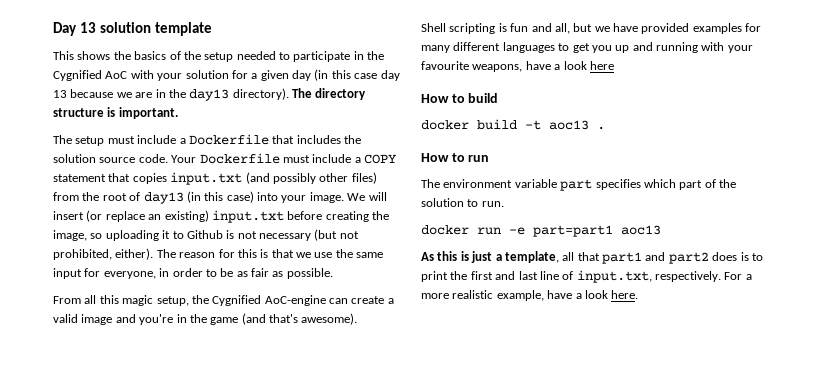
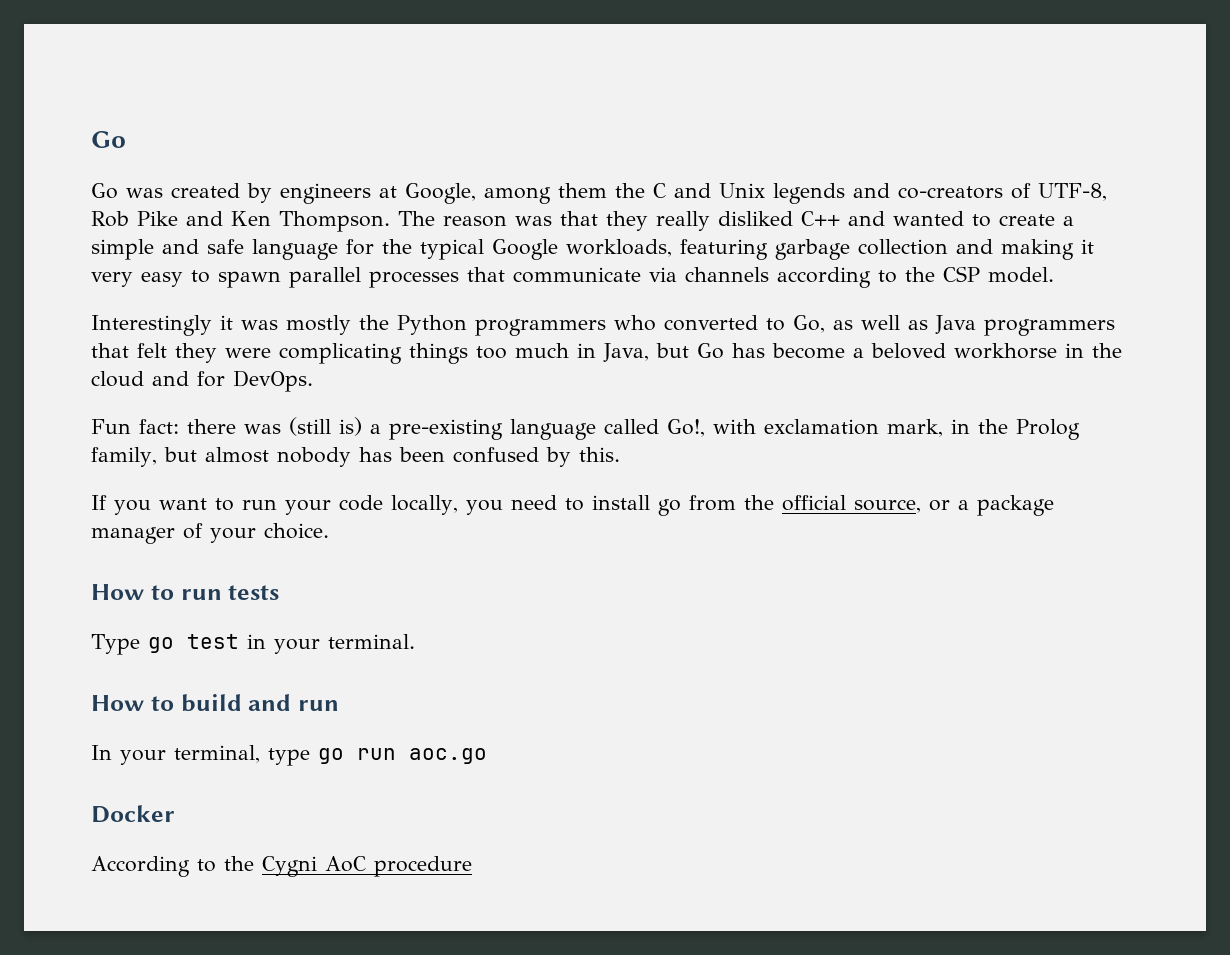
[53,22,212,36] [53,51,385,62] [53,69,400,81] [53,88,367,101] [53,107,178,119] [53,134,361,146] [53,153,396,164] [53,172,377,185] [53,191,387,204] [53,210,389,223] [53,229,359,241] [53,248,384,260] [53,268,333,279] [53,295,394,306] [53,313,358,325] [421,23,762,34] [421,42,753,53] [421,61,614,72] [421,93,499,103] [421,119,605,130] [421,153,490,162] [421,179,736,191] [421,198,504,207] [421,225,661,237] [421,251,763,264] [421,270,752,283] [421,290,639,301] Day 13 solution template // This shows the basics of the setup needed to participate in the Cygnified AoC with your solution for a given day (in this case day 13 because we are in the day13 directory). The directory structure is important. // The setup must include a Dockerfile that includes the solution source code. Your Dockerfile must include a COPY statement that copies input.txt (and possibly other files) from the root of day13 (in this case) into your image. We will insert (or replace an existing) input.txt before creating the image, so uploading it to Github is not necessary (but not prohibited, either). The reason for this is that we use the same input for everyone, in order to be as fair as possible. // From all this magic setup, the Cygnified AoC-engine can create a valid image and you're in the game (and that's awesome). // Shell scripting is fun and all, but we have provided examples for many different languages to get you up and running with your favourite weapons, have a look here // How to build // docker build -t aoc13 . // How to run // The environment variable part specifies which part of the solution to run. // docker run -e part=part1 aoc13 // As this is just a template, all that part1 and part2 does is to print the first and last line of input.txt, respectively. For a more realistic example, have a look here. -> [91,131,126,148] [91,183,1107,204] [91,211,1074,232] [91,239,1094,260] [91,266,1054,288] [91,315,1115,336] [91,343,1122,364] [91,370,313,392] [91,417,1080,440] [91,447,620,467] [91,495,1054,516] [91,523,329,544] [91,584,280,600] [91,634,415,655] [91,694,339,712] [91,745,487,766] [91,805,175,823] [91,856,472,877] Go // Go was created by engineers at Google, among them the C and Unix legends and co-creators of UTF-8, Rob Pike and Ken Thompson. The reason was that they really disliked C++ and wanted to create a simple and safe language for the typical Google workloads, featuring garbage collection and making it very easy to spawn parallel processes that communicate via channels according to the CSP model. // Interestingly it was mostly the Python programmers who converted to Go, as well as Java programmers that felt they were complicating things too much in Java, but Go has become a beloved workhorse in the cloud and for DevOps. // Fun fact: there was (still is) a pre-existing language called Go!, with exclamation mark, in the Prolog family, but almost nobody has been confused by this. // If you want to run your code locally, you need to install go from the official source, or a package manager of your choice. // How to run tests // Type go test in your terminal. // How to build and run // In your terminal, type go run aoc.go // Docker // According to the Cygni AoC procedure

